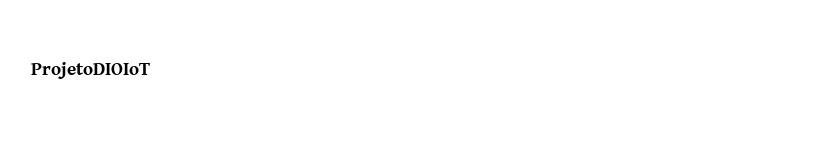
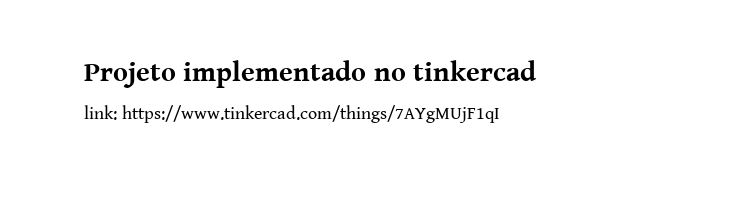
[31,62,150,79] ProjetoDIOIoT -> [84,60,538,88] [84,105,500,123] Projeto implementado no tinkercad // link: https://www.tinkercad.com/things/7AYgMUjF1qI

